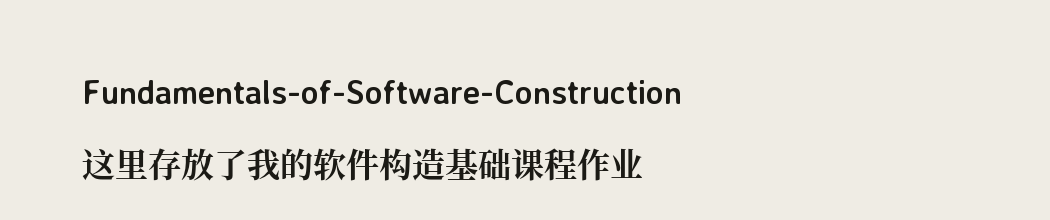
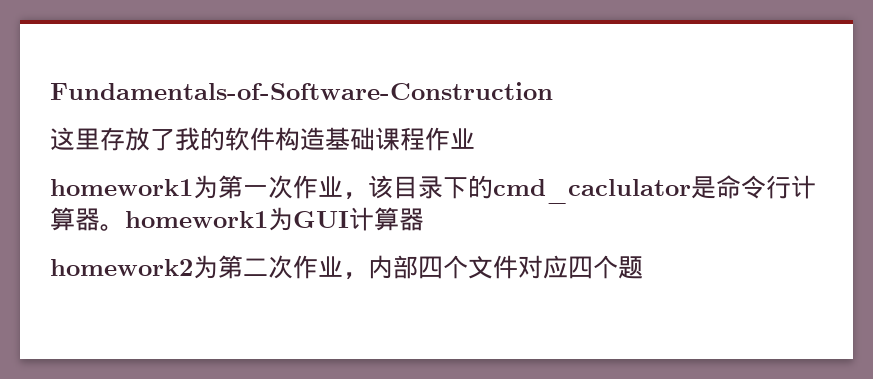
(643, 163) none -> [50,175,816,204] [50,207,424,231] [50,255,643,280] // homework1为第一次作业，该目录下的cmd_caclulator是命令行计算器。homework1为GUI计算器 // homework2为第二次作业，内部四个文件对应四个题

